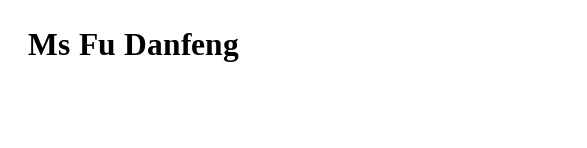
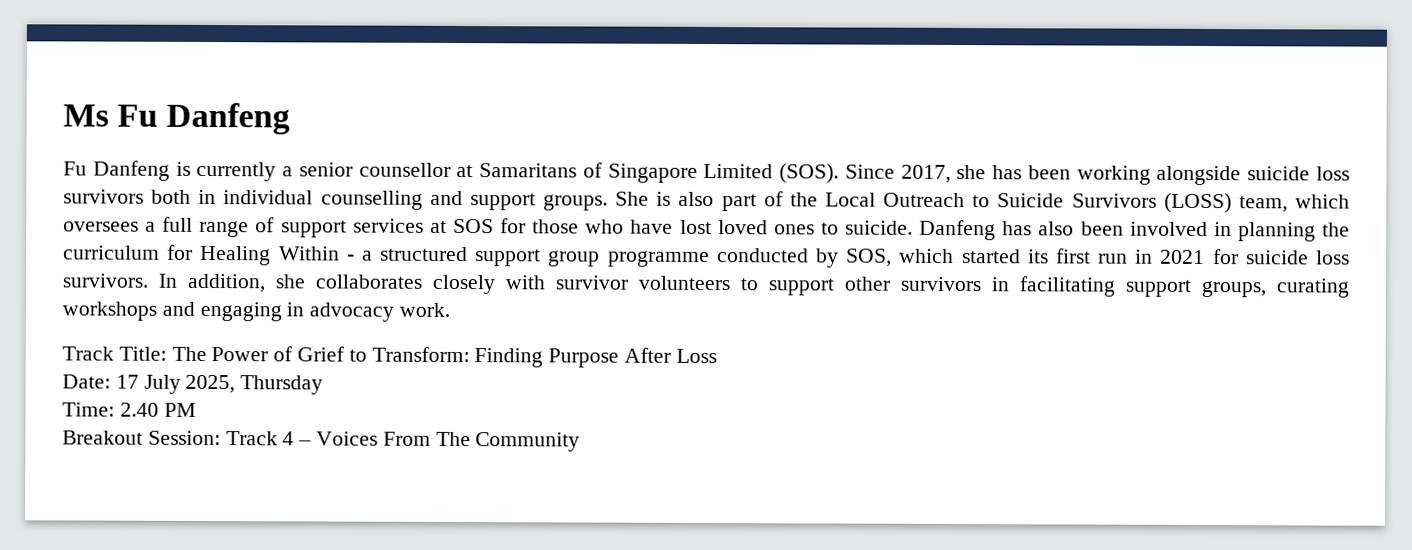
(240, 47) none -> [63,160,1351,186] [63,189,1350,214] [63,216,1350,242] [63,244,1350,268] [62,273,1349,298] [62,301,451,322] [62,346,717,368] [62,374,324,395] [62,402,196,417] [62,430,581,452] // Fu Danfeng is currently a senior counsellor at Samaritans of Singapore Limited (SOS). Since 2017, she has been working alongside suicide loss survivors both in individual counselling and support groups. She is also part of the Local Outreach to Suicide Survivors (LOSS) team, which oversees a full range of support services at SOS for those who have lost loved ones to suicide. Danfeng has also been involved in planning the curriculum for Healing Within - a structured support group programme conducted by SOS, which started its first run in 2021 for suicide loss survivors. In addition, she collaborates closely with survivor volunteers to support other survivors in facilitating support groups, curating workshops and engaging in advocacy work. // Track Title: The Power of Grief to Transform: Finding Purpose After Loss // Date: 17 July 2025, Thursday // Time: 2.40 PM // Breakout Session: Track 4 – Voices From The Community

